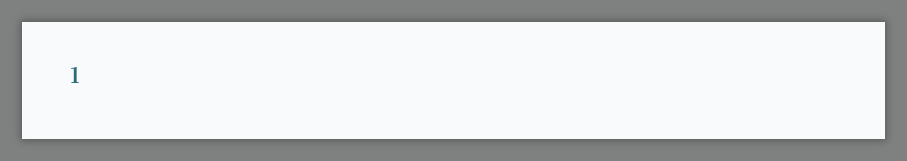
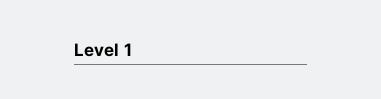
(70, 75) none -> [74,43,119,57] Level

